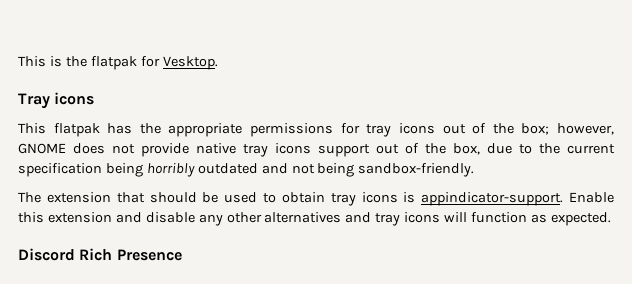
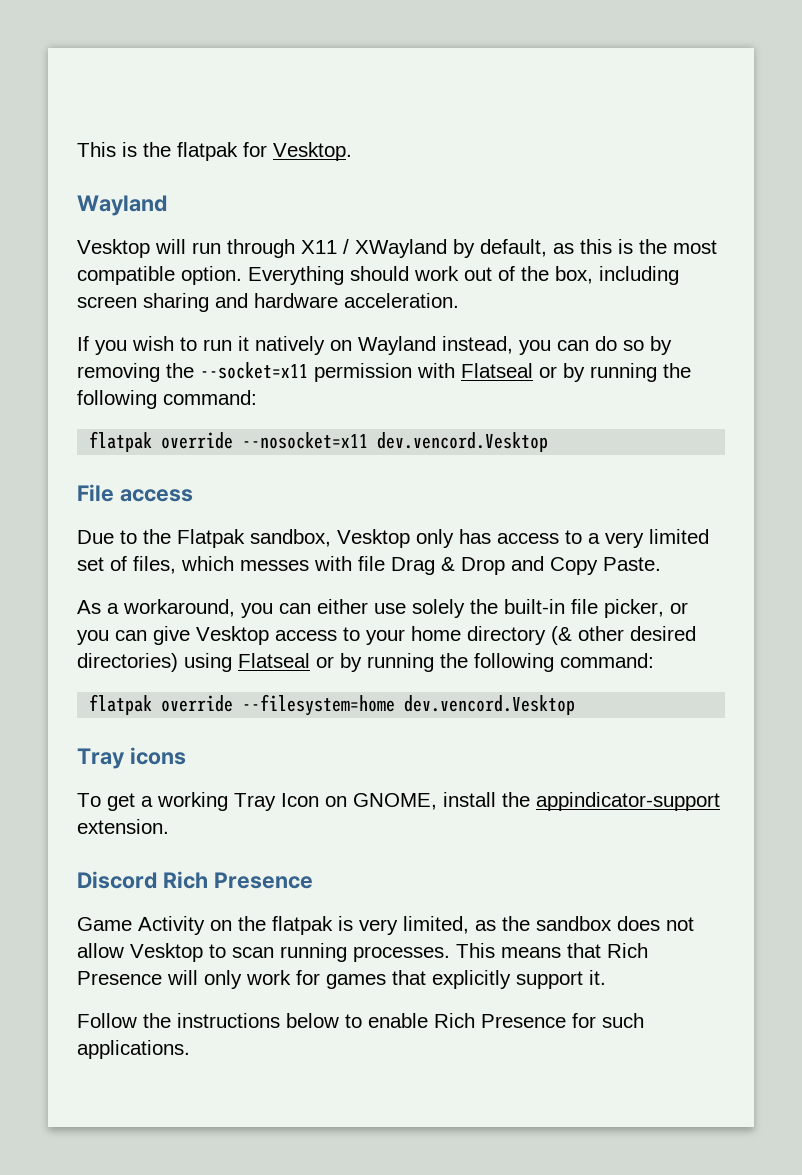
[18,92,95,109] [18,123,615,137] [18,143,615,157] [18,163,475,177] [18,192,614,206] [18,212,611,226] [18,248,182,261] Tray icons // This flatpak has the appropriate permissions for tray icons out of the box; however, GNOME does not provide native tray icons support out of the box, due to the current specification being horribly outdated and not being sandbox-friendly. // The extension that should be used to obtain tray icons is appindicator-support. Enable this extension and disable any other alternatives and tray icons will function as expected. // Discord Rich Presence -> [77,195,167,216] [77,239,717,258] [77,266,679,285] [77,293,459,312] [77,336,672,355] [77,362,691,382] [77,390,257,409] [89,431,549,452] [77,484,193,502] [77,529,709,548] [77,556,661,575] [77,599,688,618] [77,626,696,645] [77,653,654,672] [89,694,576,716] [77,747,186,769] [77,792,720,811] [77,819,169,834] [77,871,313,889] [77,916,694,935] [77,943,648,962] [77,970,606,989] [77,1013,644,1028] [77,1040,190,1059] Wayland // Vesktop will run through X11 / XWayland by default, as this is the most compatible option. Everything should work out of the box, including screen sharing and hardware acceleration. // If you wish to run it natively on Wayland instead, you can do so by removing the --socket=x11 permission with Flatseal or by running the following command: // flatpak override --nosocket=x11 dev.vencord.Vesktop // File access // Due to the Flatpak sandbox, Vesktop only has access to a very limited set of files, which messes with file Drag & Drop and Copy Paste. // As a workaround, you can either use solely the built-in file picker, or you can give Vesktop access to your home directory (& other desired directories) using Flatseal or by running the following command: // flatpak override --filesystem=home dev.vencord.Vesktop // Tray icons // To get a working Tray Icon on GNOME, install the appindicator-support extension. // Discord Rich Presence // Game Activity on the flatpak is very limited, as the sandbox does not allow Vesktop to scan running processes. This means that Rich Presence will only work for games that explicitly support it. // Follow the instructions below to enable Rich Presence for such applications.

